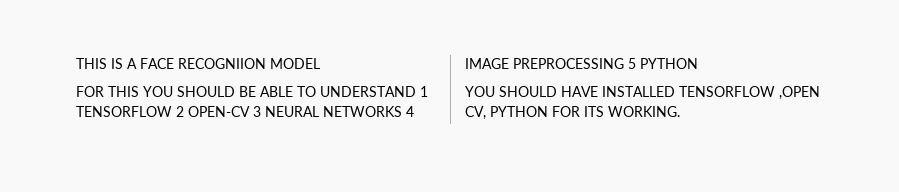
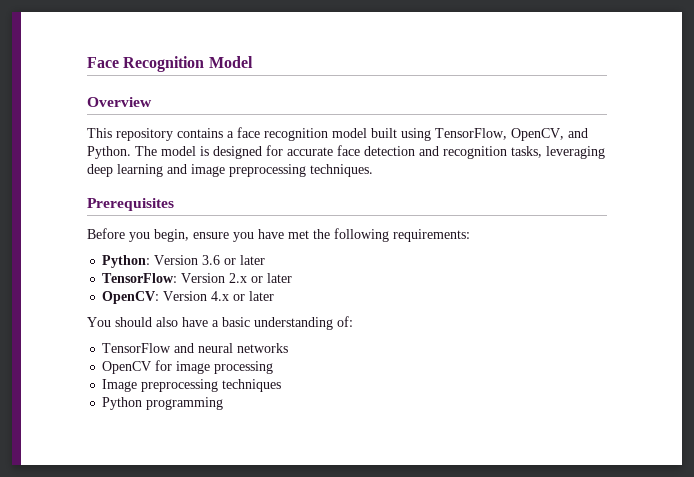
[76,58,320,69] [76,86,428,97] [76,106,414,117] [465,58,698,69] [465,86,820,100] [465,106,680,120] THIS IS A FACE RECOGNIION MODEL // FOR THIS YOU SHOULD BE ABLE TO UNDERSTAND 1 TENSORFLOW 2 OPEN-CV 3 NEURAL NETWORKS 4 IMAGE PREPROCESSING 5 PYTHON // YOU SHOULD HAVE INSTALLED TENSORFLOW ,OPEN CV, PYTHON FOR ITS WORKING. -> [87,56,253,72] [87,97,152,107] [87,127,588,141] [87,145,605,159] [87,164,373,177] [87,198,174,211] [87,228,470,242] [102,255,266,268] [102,273,293,283] [102,291,275,304] [87,316,353,330] [102,343,289,353] [102,360,274,374] [102,379,282,392] [102,397,224,410] Face Recognition Model // Overview // This repository contains a face recognition model built using TensorFlow, OpenCV, and Python. The model is designed for accurate face detection and recognition tasks, leveraging deep learning and image preprocessing techniques. // Prerequisites // Before you begin, ensure you have met the following requirements: // Python: Version 3.6 or later // TensorFlow: Version 2.x or later // OpenCV: Version 4.x or later // You should also have a basic understanding of: // TensorFlow and neural networks // OpenCV for image processing // Image preprocessing techniques // Python programming

